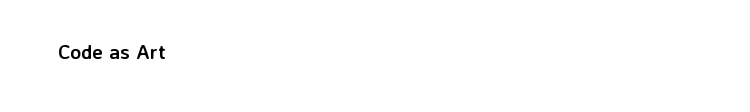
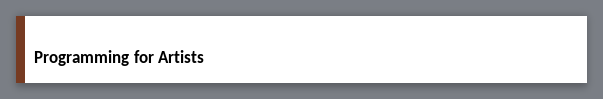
[58,45,166,59] Code as Art -> [34,50,205,66] Programming for Artists

